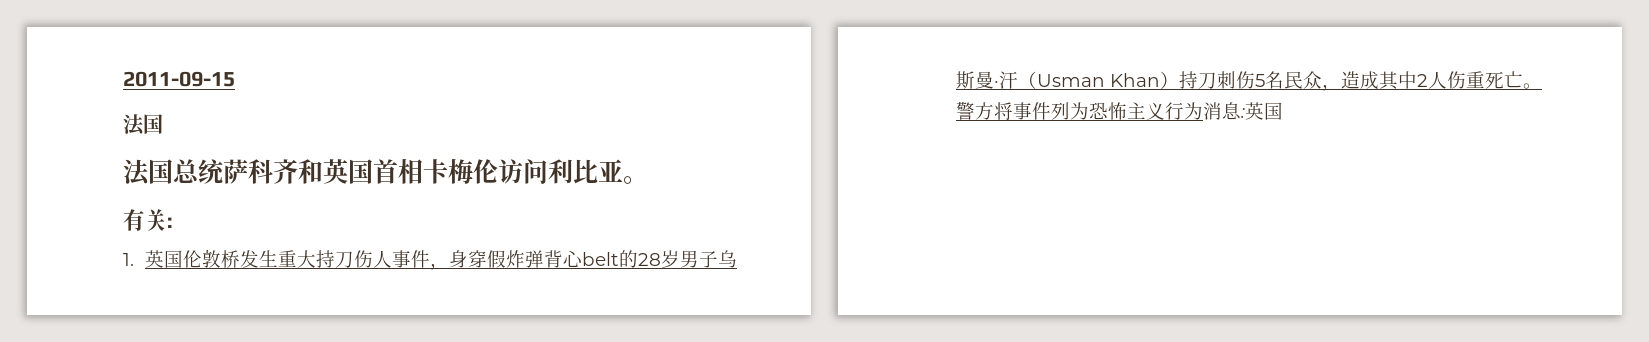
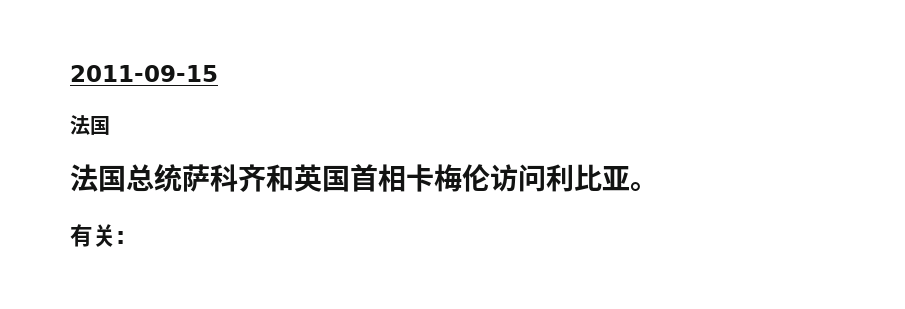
[123,249,737,270] [955,71,1542,91] [955,101,1283,120] // 1.英国伦敦桥发生重大持刀伤人事件，身穿假炸弹背心belt的28岁男子乌斯曼·汗（Usman Khan）持刀刺伤5名民众，造成其中2人伤重死亡。警方将事件列为恐怖主义行为消息:英国 -> (125, 237) none

